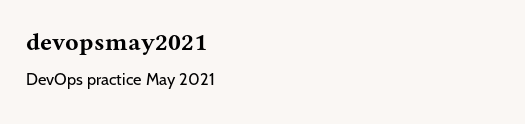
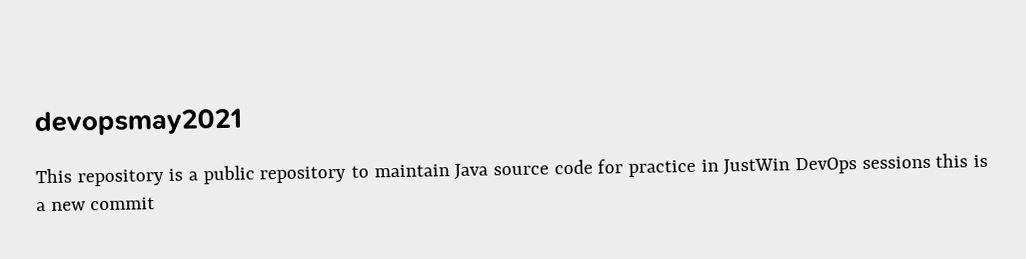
[26,73,216,89] DevOps practice May 2021 -> [35,153,989,187] [36,197,156,212] This repository is a public repository to maintain Java source code for practice in JustWin DevOps sessions this is a new commit

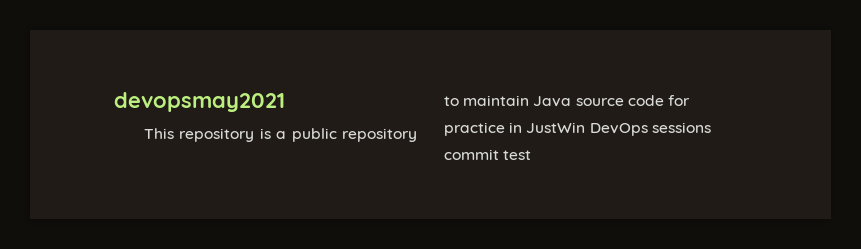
[935,153,989,168] [36,197,156,212] this is a new commit -> [444,149,532,160] commit test

